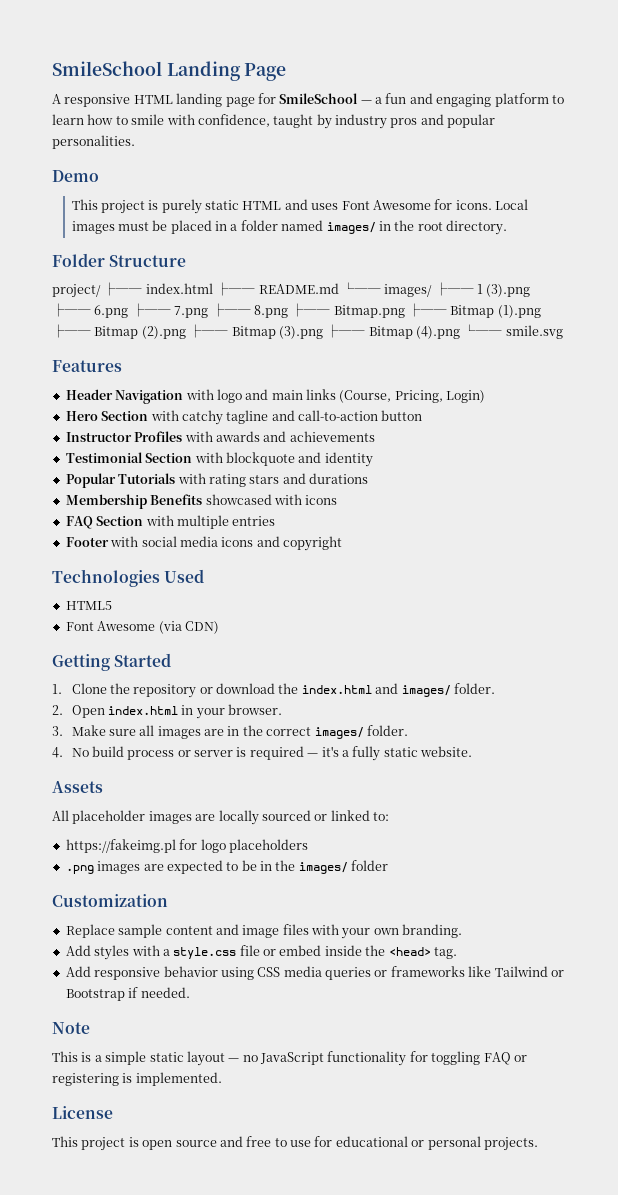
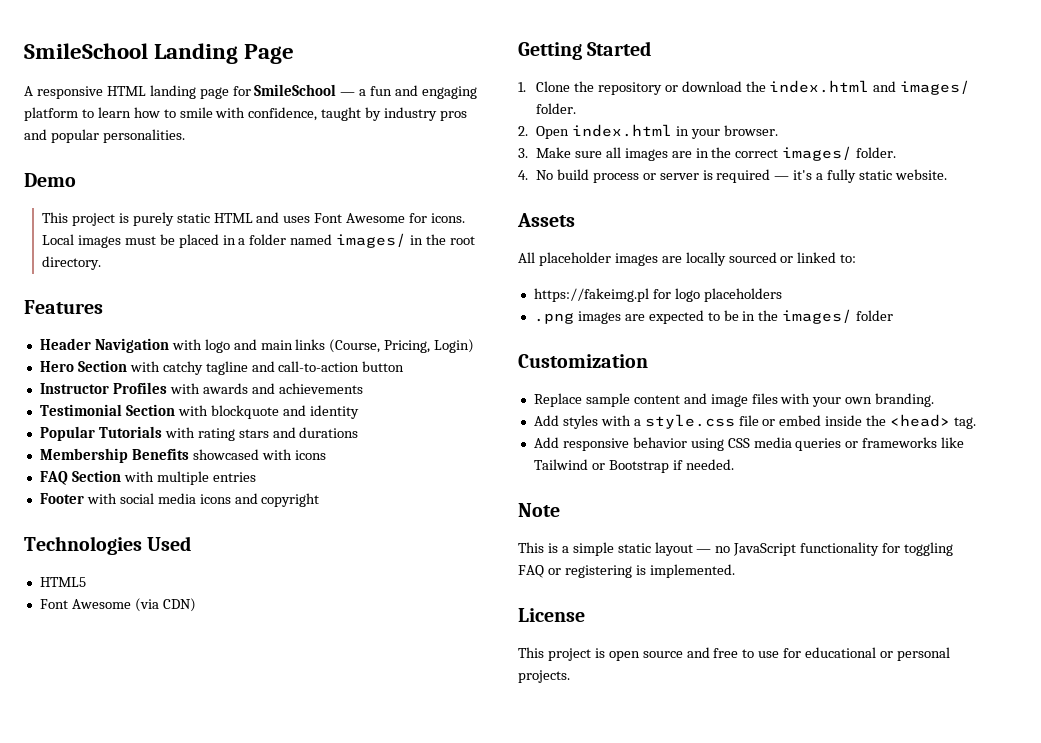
[52,253,187,267] [52,282,531,298] [52,303,541,318] [52,324,563,339] // Folder Structure // project/ ├── index.html ├── README.md └── images/ ├── 1 (3).png ├── 6.png ├── 7.png ├── 8.png ├── Bitmap.png ├── Bitmap (1).png ├── Bitmap (2).png ├── Bitmap (3).png ├── Bitmap (4).png └── smile.svg -> (101, 263) none

